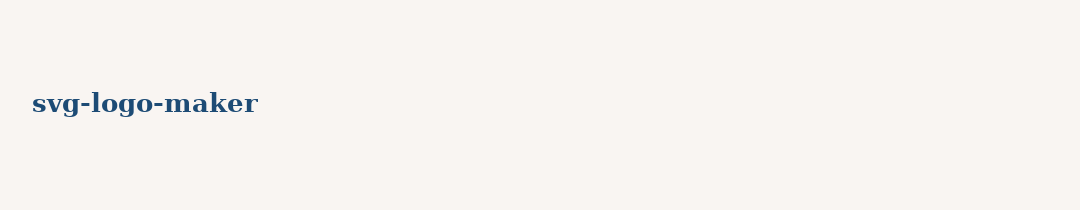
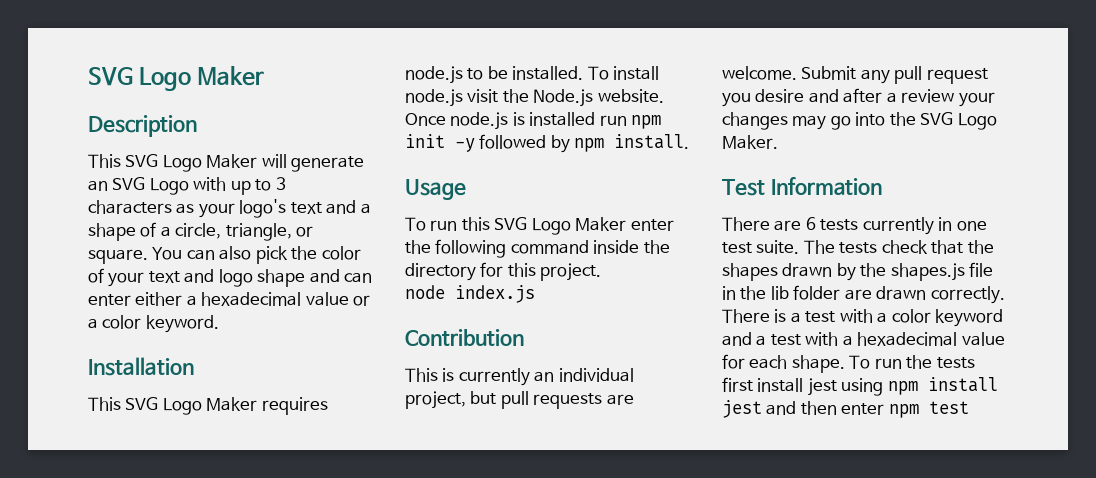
[32,92,258,117] svg-logo-maker -> [88,66,265,91] [88,115,197,137] [88,154,365,172] [88,177,286,195] [88,199,371,218] [88,222,314,241] [88,246,361,264] [88,268,373,287] [88,292,371,306] [88,315,219,333] [88,357,194,376] [88,397,328,415] [405,66,660,84] [405,89,664,107] [405,112,662,130] [405,134,690,153] [405,179,466,200] [405,217,674,235] [405,239,670,258] [405,262,602,281] [405,285,535,303] [405,329,524,346] [405,368,634,386] [405,391,634,409] [722,66,988,84] [722,88,995,107] [722,112,997,130] [722,135,778,149] [722,177,883,196] [722,217,987,235] [722,240,994,254] [722,262,994,281] [722,285,1005,304] [722,309,1004,327] [722,332,1005,346] [722,354,975,373] [722,377,998,396] [722,400,969,418] SVG Logo Maker // Description // This SVG Logo Maker will generate an SVG Logo with up to 3 characters as your logo's text and a shape of a circle, triangle, or square. You can also pick the color of your text and logo shape and can enter either a hexadecimal value or a color keyword. // Installation // This SVG Logo Maker requires node.js to be installed. To install node.js visit the Node.js website. Once node.js is installed run npm init -y followed by npm install. // Usage // To run this SVG Logo Maker enter the following command inside the directory for this project. // node index.js // Contribution // This is currently an individual project, but pull requests are welcome. Submit any pull request you desire and after a review your changes may go into the SVG Logo Maker. // Test Information // There are 6 tests currently in one test suite. The tests check that the shapes drawn by the shapes.js file in the lib folder are drawn correctly. There is a test with a color keyword and a test with a hexadecimal value for each shape. To run the tests first install jest using npm install jest and then enter npm test

